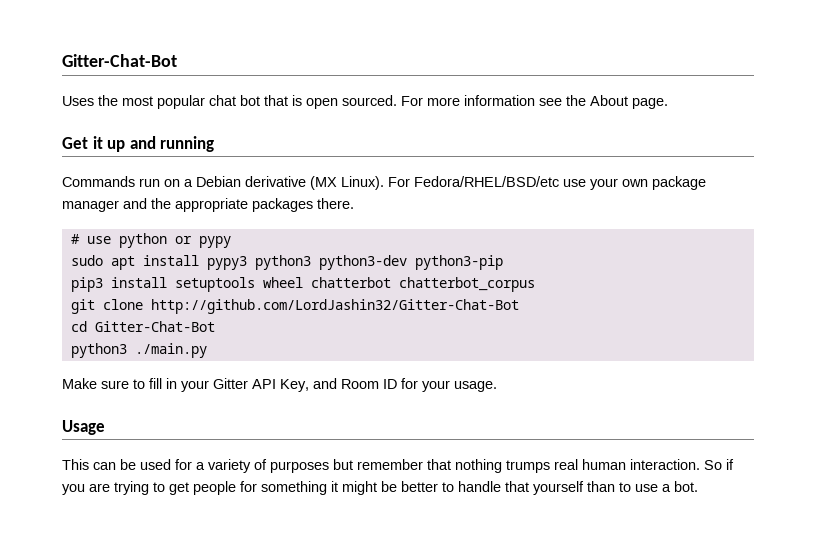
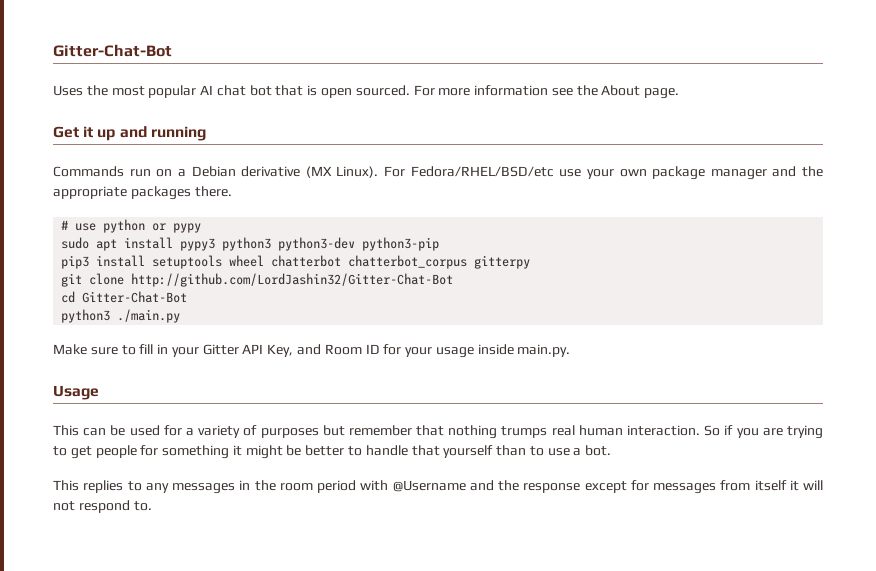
(205, 102) none -> [200,85,214,95] AI
(535, 284) none -> [474,255,531,269] gitterpy
[454,381,497,392] usage. -> [435,344,571,358] usage inside main.py.
(698, 486) none -> [53,480,823,494] [53,500,152,513] // This replies to any messages in the room period with @Username and the response except for messages from itself it will not respond to.

